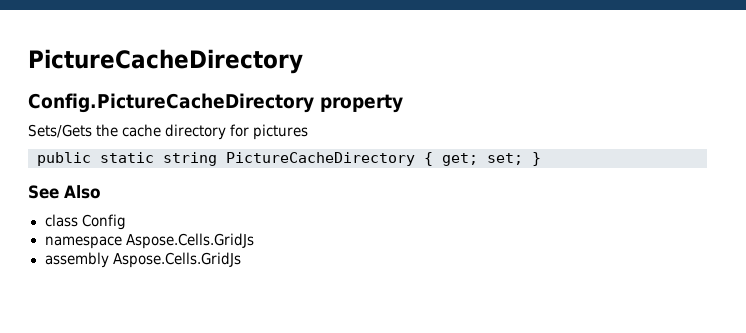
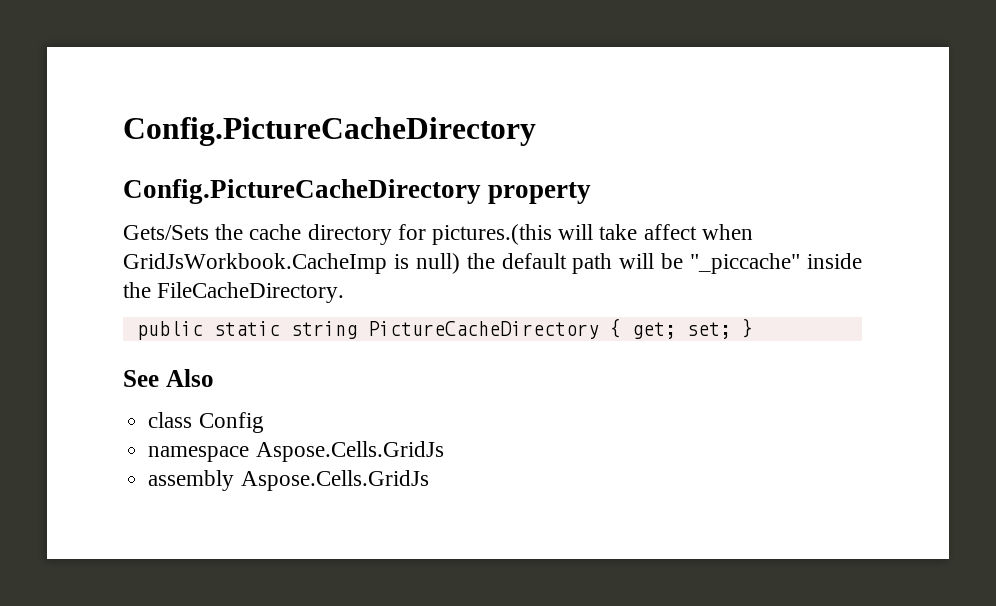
[28,49,303,74] PictureCacheDirectory -> [123,117,536,146] Config.PictureCacheDirectory
[28,124,92,138] Sets/Gets -> [123,225,209,240] Gets/Sets
[253,124,309,140] pictures -> [432,224,753,245] [123,253,863,274] [123,282,345,303] pictures.(this will take affect when GridJsWorkbook.CacheImp is null) the default path will be "_piccache" inside the FileCacheDirectory.

